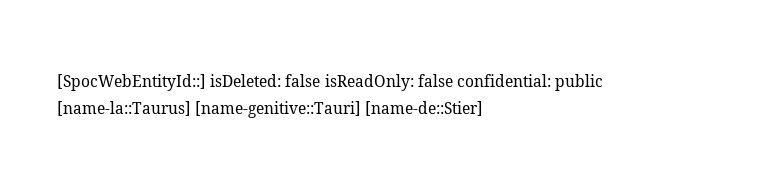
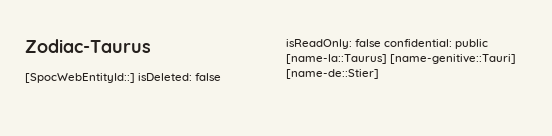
(57, 82) none -> [25,39,151,53] Zodiac-Taurus //

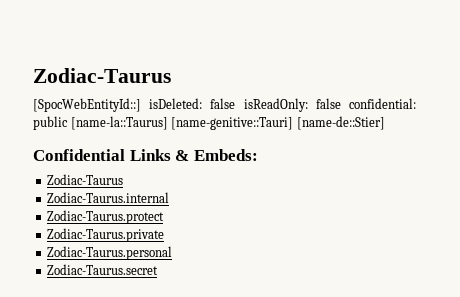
(379, 74) none -> [33,149,258,161] [47,174,124,185] [47,192,170,203] [47,210,165,224] [47,228,165,242] [47,246,173,260] [47,264,159,275] // Confidential Links & Embeds: // Zodiac-Taurus // Zodiac-Taurus.internal // Zodiac-Taurus.protect // Zodiac-Taurus.private // Zodiac-Taurus.personal // Zodiac-Taurus.secret

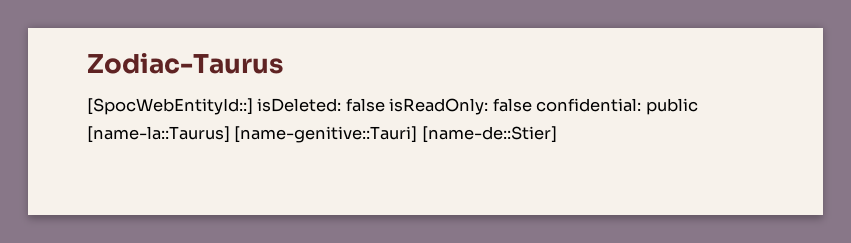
[33,149,258,161] [47,174,124,185] [47,192,170,203] [47,210,165,224] [47,228,165,242] [47,246,173,260] [47,264,159,275] // Confidential Links & Embeds: // Zodiac-Taurus // Zodiac-Taurus.internal // Zodiac-Taurus.protect // Zodiac-Taurus.private // Zodiac-Taurus.personal // Zodiac-Taurus.secret -> (557, 134) none

